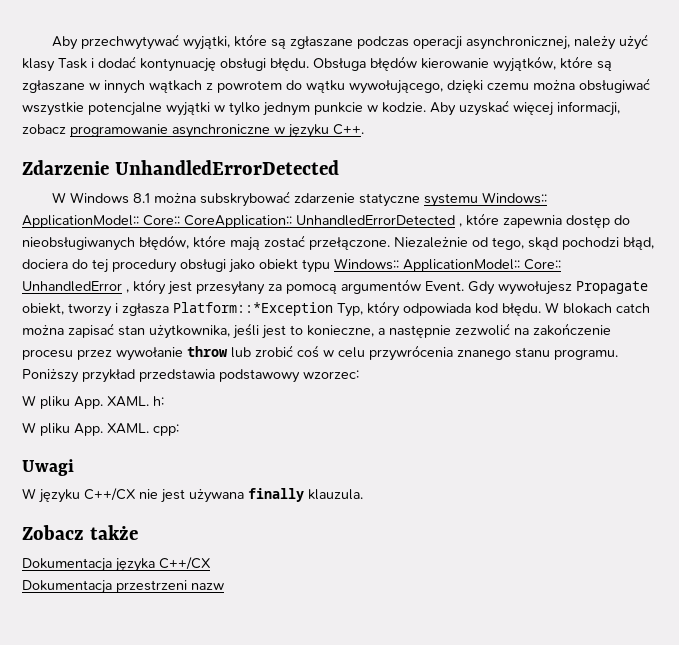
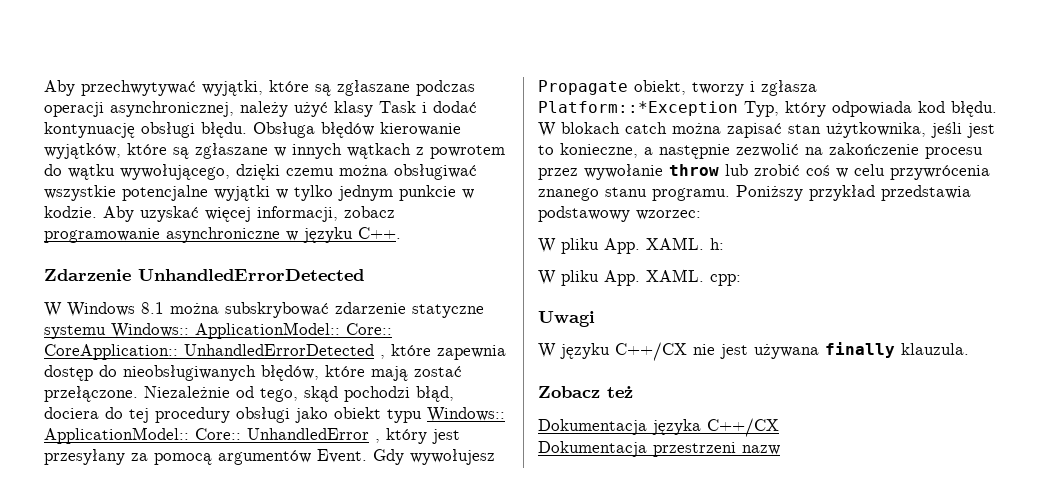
[89,525,138,540] także -> [607,386,633,398] też

